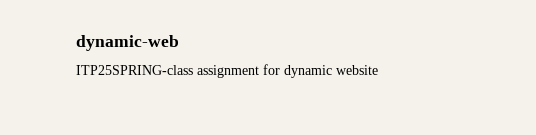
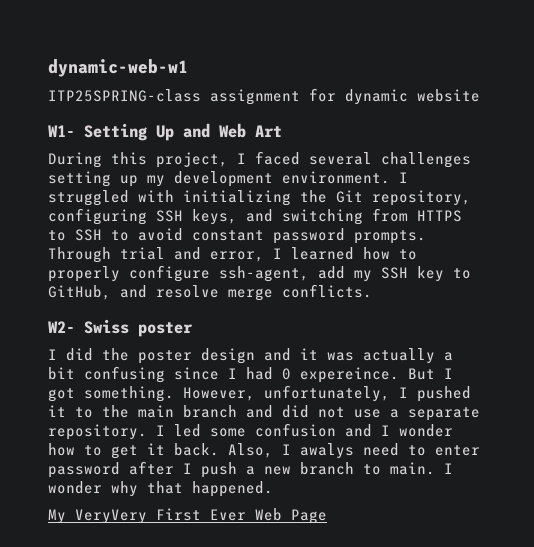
[76,35,179,51] dynamic-web -> [48,59,188,77] dynamic-web-w1
(378, 70) none -> [48,123,282,141] [48,151,471,168] [48,171,408,187] [48,190,471,206] [48,208,462,225] [48,228,426,244] [48,247,417,263] [48,265,471,282] [48,284,372,301] [48,319,193,337] [48,348,453,364] [48,366,453,383] [48,385,471,402] [48,405,480,421] [48,423,453,440] [48,443,480,459] [48,461,453,478] [48,481,273,497] [48,508,327,524] // W1- Setting Up and Web Art // During this project, I faced several challenges setting up my development environment. I struggled with initializing the Git repository, configuring SSH keys, and switching from HTTPS to SSH to avoid constant password prompts. Through trial and error, I learned how to properly configure ssh-agent, add my SSH key to GitHub, and resolve merge conflicts. // W2- Swiss poster // I did the poster design and it was actually a bit confusing since I had 0 expereince. But I got something. However, unfortunately, I pushed it to the main branch and did not use a separate repository. I led some confusion and I wonder how to get it back. Also, I awalys need to enter password after I push a new branch to main. I wonder why that happened. // My VeryVery First Ever Web Page

